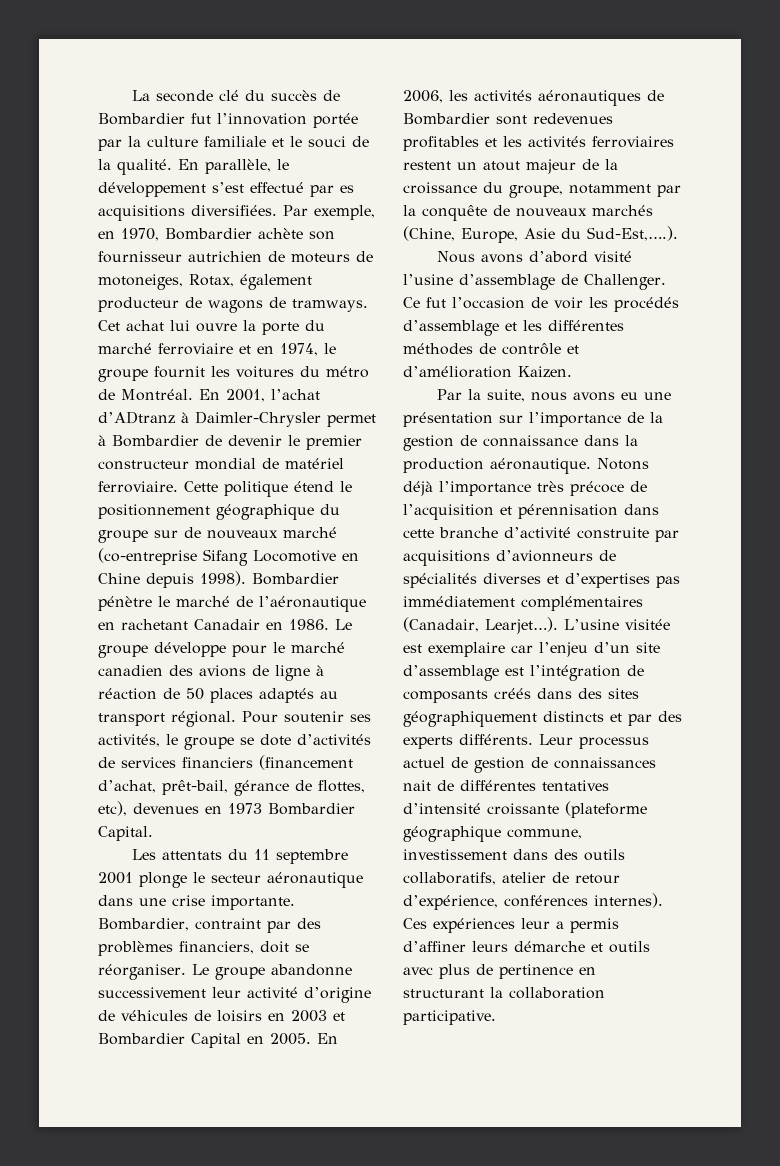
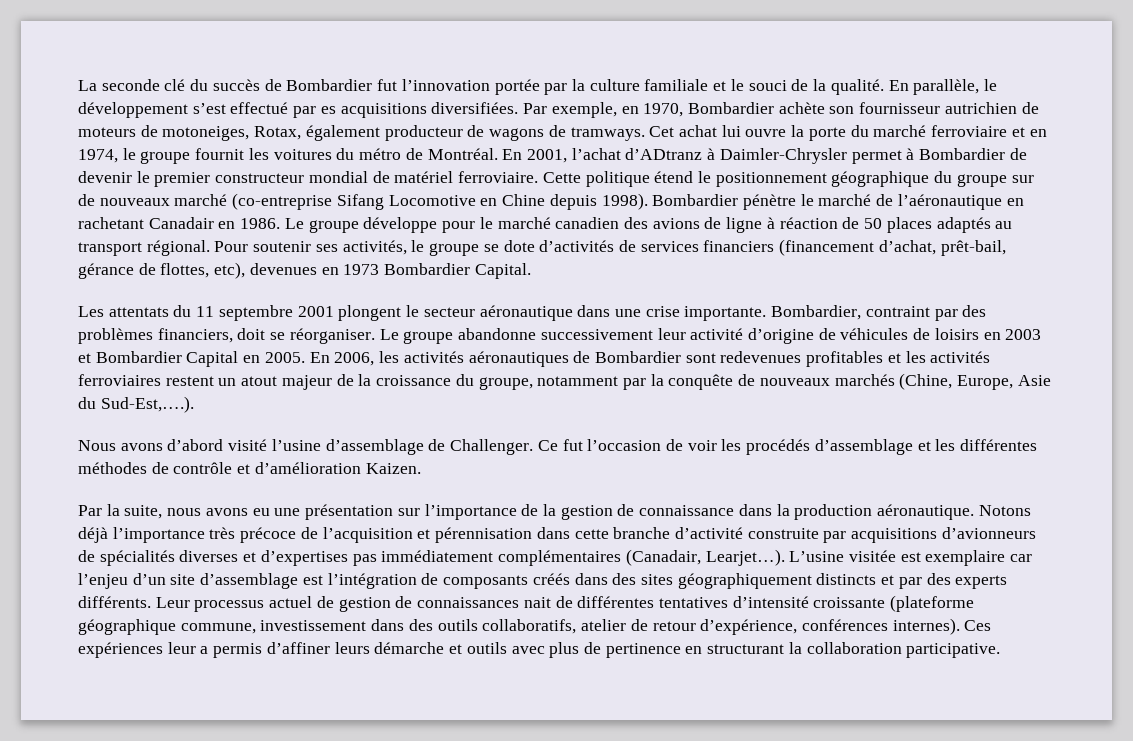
[139,872,187,888] plonge -> [338,305,402,321] plongent

